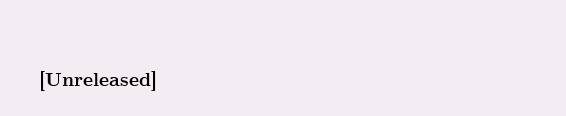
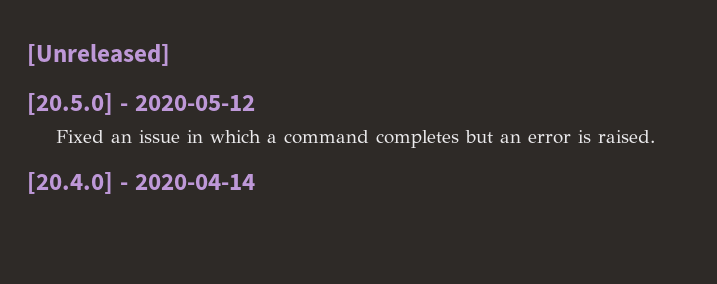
(157, 81) none -> [27,93,255,115] [56,130,656,148] [27,172,255,194] // [20.5.0] - 2020-05-12 // Fixed an issue in which a command completes but an error is raised. // [20.4.0] - 2020-04-14

